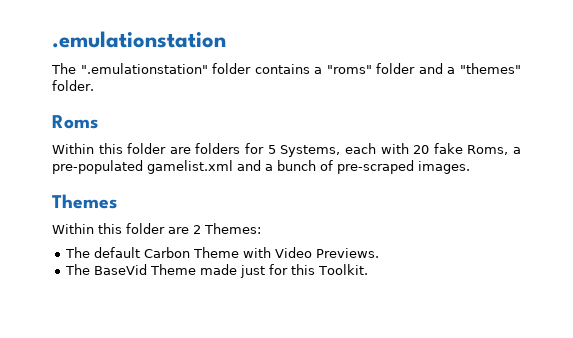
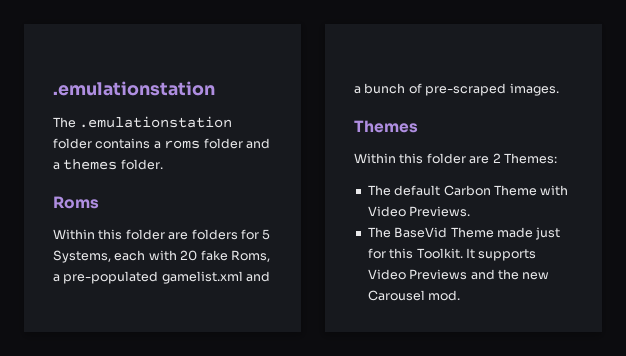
[80,63,208,74] ".emulationstation" -> [79,116,233,128] .emulationstation
[326,65,372,74] "roms" -> [164,140,201,149] roms
[459,63,521,74] "themes" -> [63,159,118,170] themes
(369, 269) none -> [465,248,537,261] [367,269,550,280] [367,290,461,301] It supports Video Previews and the new Carousel mod.

